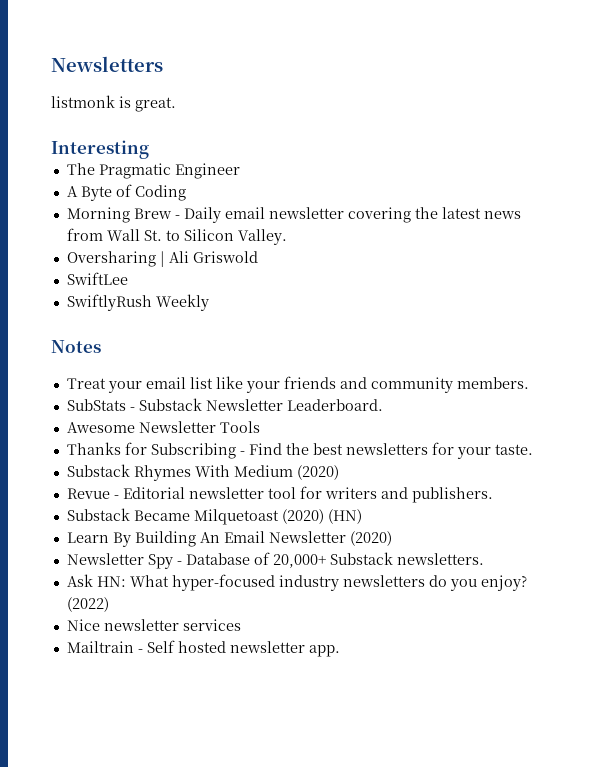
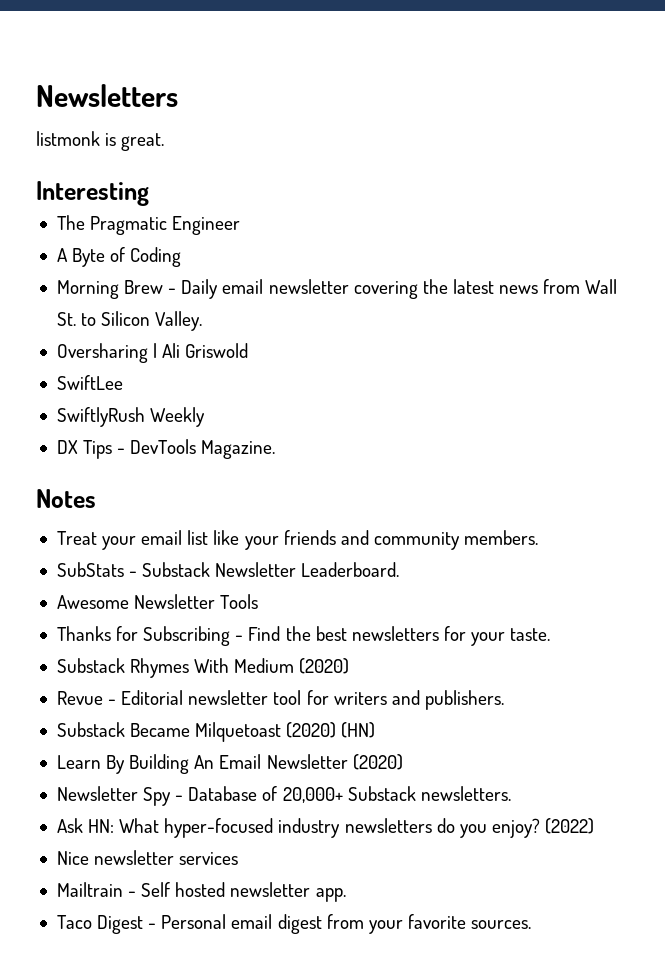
(209, 302) none -> [56,439,276,459] // DX Tips - DevTools Magazine.
(340, 651) none -> [56,914,532,934] // Taco Digest - Personal email digest from your favorite sources.

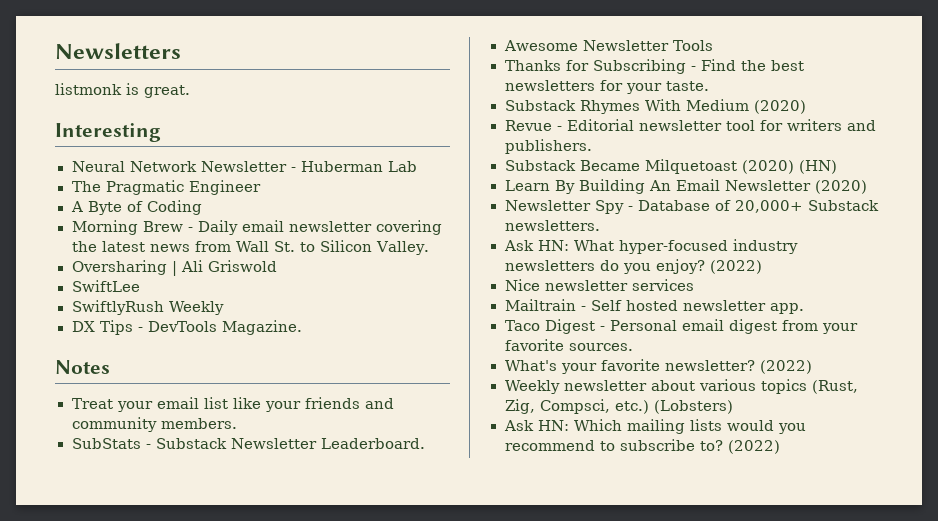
(149, 193) none -> [71,161,417,172] // Neural Network Newsletter - Huberman Lab
(532, 924) none -> [504,359,812,374] [504,379,859,394] [504,399,733,414] [503,419,806,434] [504,439,780,454] // What's your favorite newsletter? (2022) // Weekly newsletter about various topics (Rust, Zig, Compsci, etc.) (Lobsters) // Ask HN: Which mailing lists would you recommend to subscribe to? (2022)

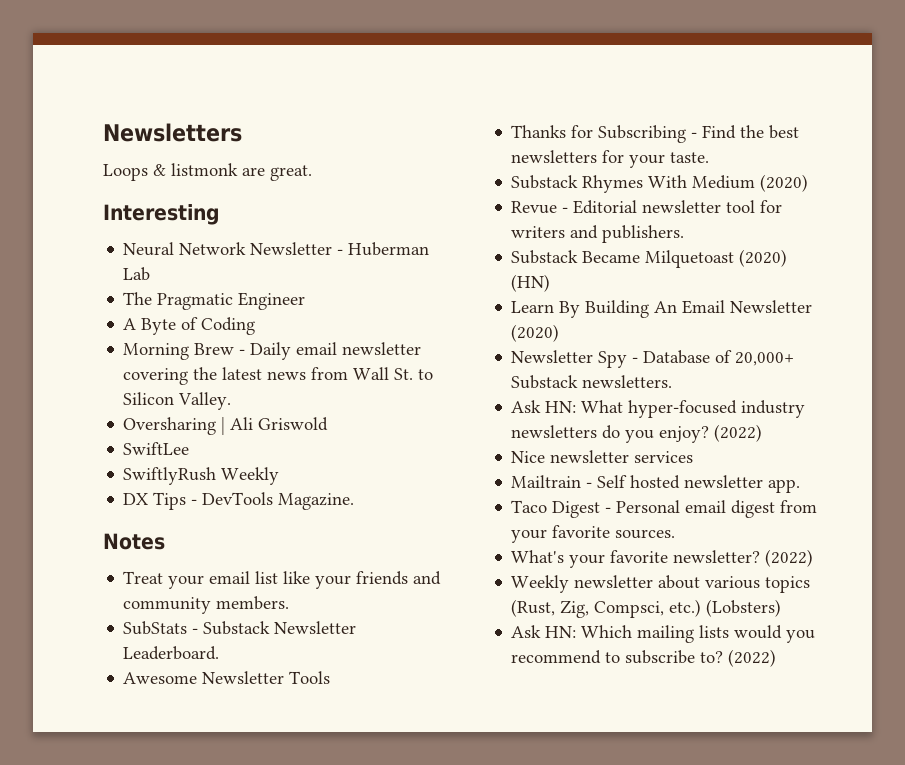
[55,83,139,95] listmonk is -> [103,163,265,181] Loops & listmonk are

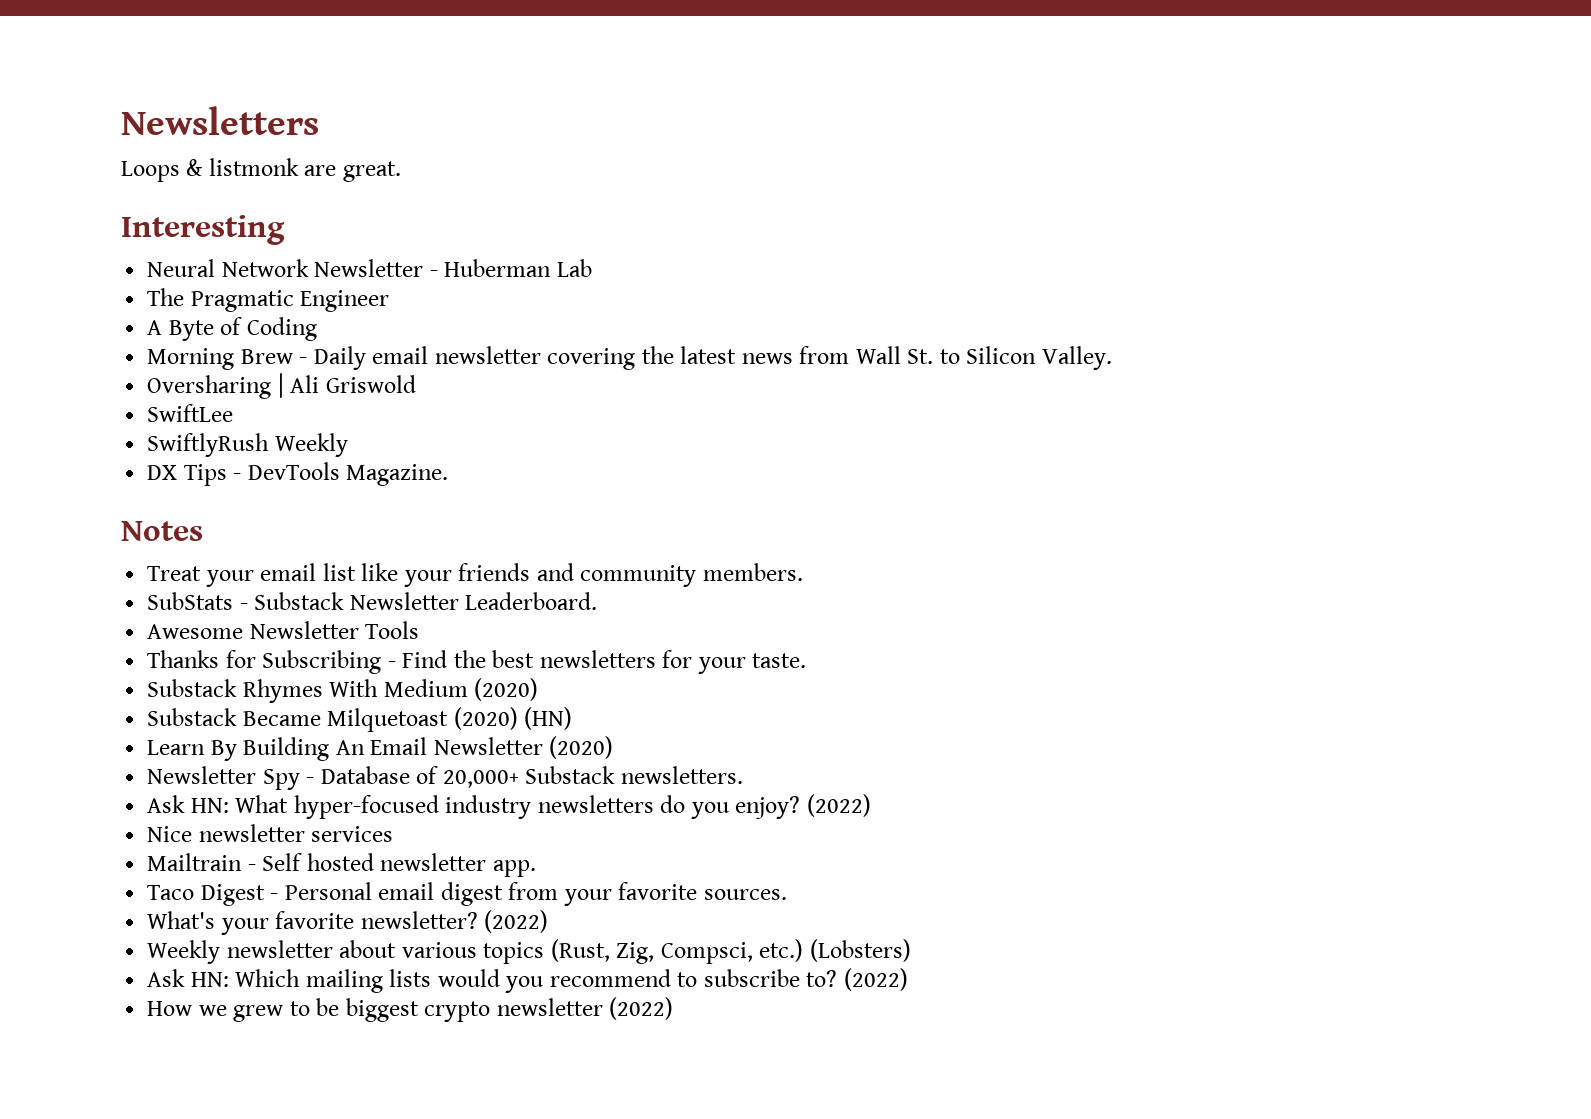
[511,200,783,214] [511,225,685,243] // Revue - Editorial newsletter tool for writers and publishers. -> (539, 689) none
(777, 658) none -> [147,997,674,1022] // How we grew to be biggest crypto newsletter (2022)

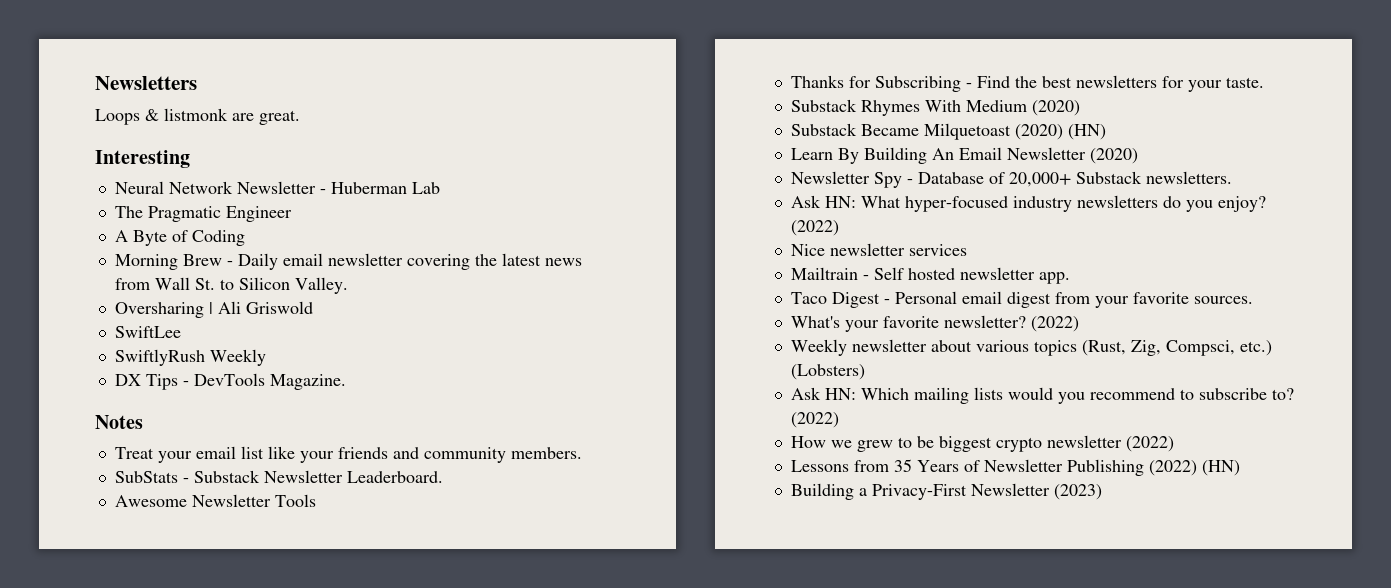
(674, 1008) none -> [790,459,1240,476] [790,483,1102,500] // Lessons from 35 Years of Newsletter Publishing (2022) (HN) // Building a Privacy-First Newsletter (2023)

